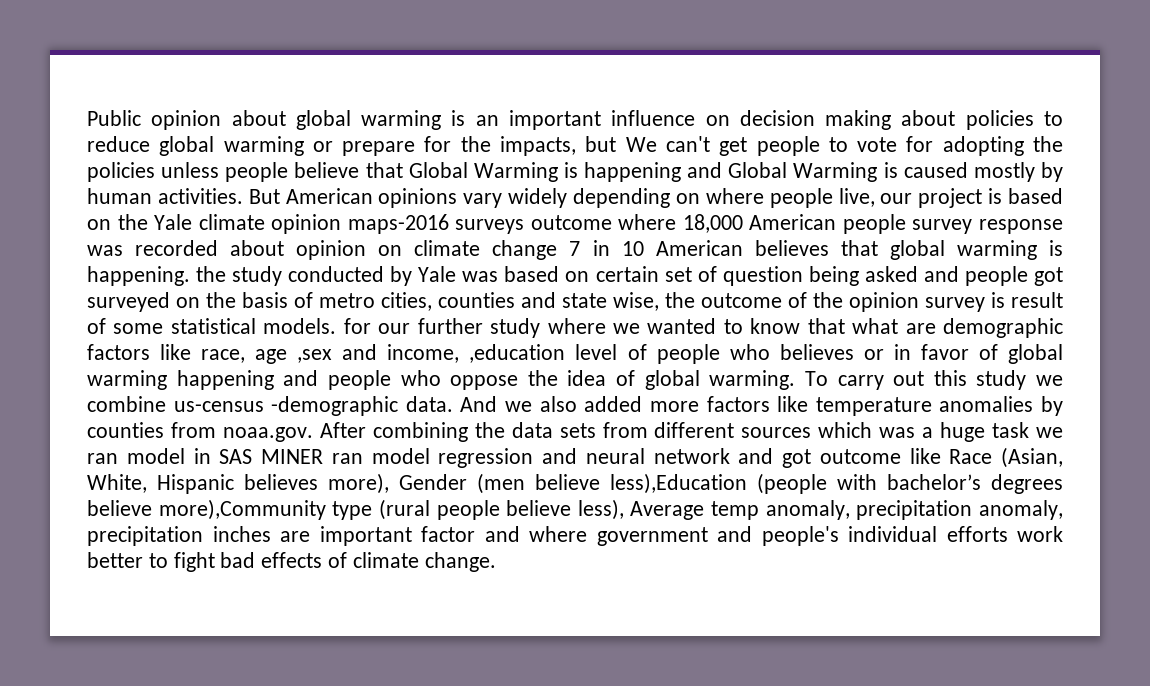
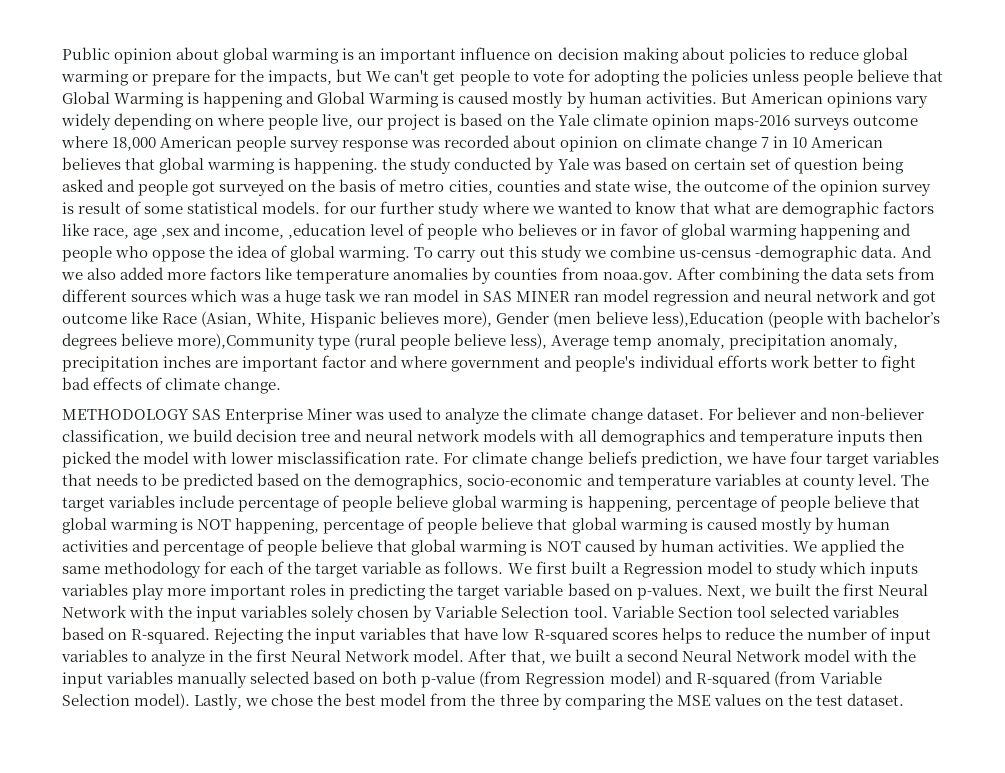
(496, 562) none -> [62,407,924,424] [62,429,923,446] [62,451,939,468] [62,473,929,490] [62,495,920,512] [62,517,890,534] [62,539,904,556] [62,561,918,578] [61,583,928,600] [62,605,899,622] [62,627,931,644] [61,649,916,666] [62,671,882,688] [62,693,904,710] // METHODOLOGY SAS Enterprise Miner was used to analyze the climate change dataset. For believer and non-believer classification, we build decision tree and neural network models with all demographics and temperature inputs then picked the model with lower misclassification rate. For climate change beliefs prediction, we have four target variables that needs to be predicted based on the demographics, socio-economic and temperature variables at county level. The target variables include percentage of people believe global warming is happening, percentage of people believe that global warming is NOT happening, percentage of people believe that global warming is caused mostly by human activities and percentage of people believe that global warming is NOT caused by human activities. We applied the same methodology for each of the target variable as follows. We first built a Regression model to study which inputs variables play more important roles in predicting the target variable based on p-values. Next, we built the first Neural Network with the input variables solely chosen by Variable Selection tool. Variable Section tool selected variables based on R-squared. Rejecting the input variables that have low R-squared scores helps to reduce the number of input variables to analyze in the first Neural Network model. After that, we built a second Neural Network model with the input variables manually selected based on both p-value (from Regression model) and R-squared (from Variable Selection model). Lastly, we chose the best model from the three by comparing the MSE values on the test dataset.

